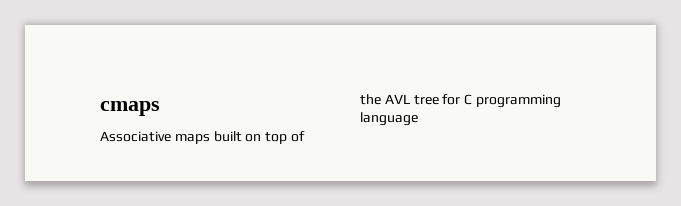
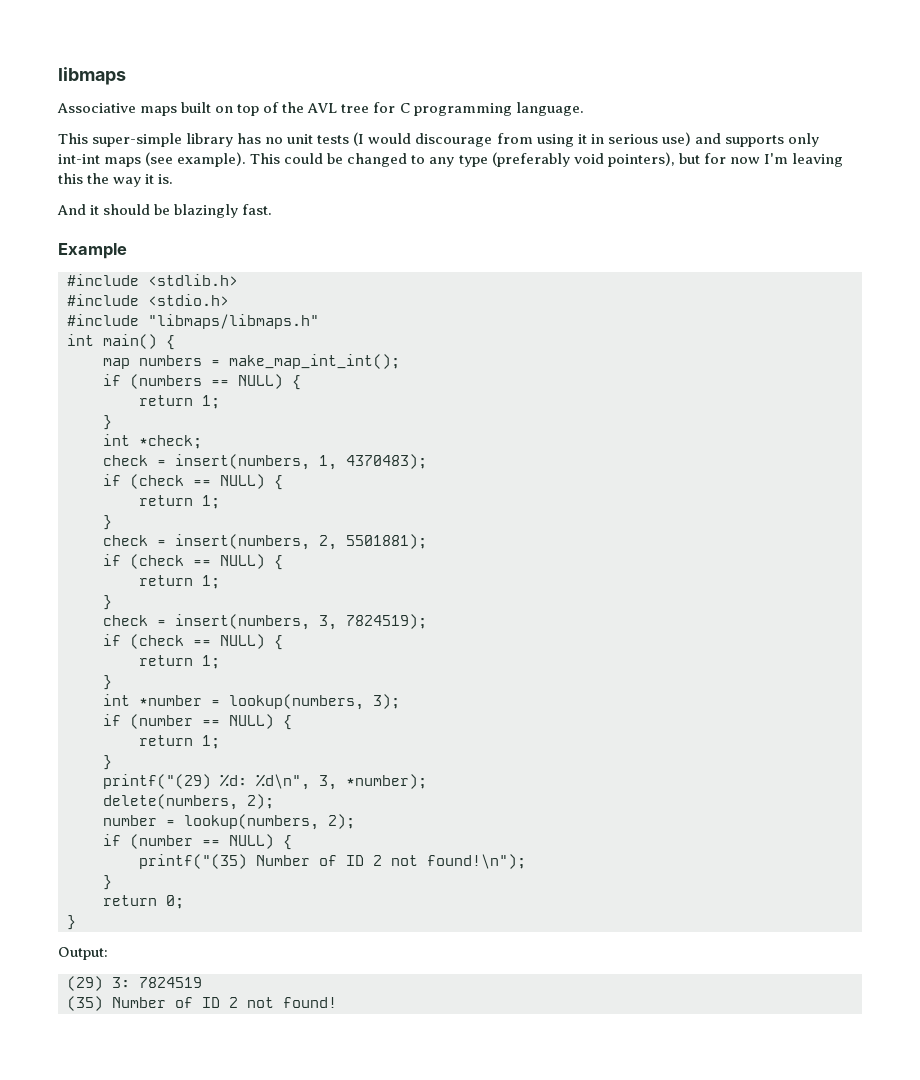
[100,101,160,116] cmaps -> [58,67,126,85] libmaps
[360,112,418,126] language -> [515,102,584,116] [58,132,819,147] [58,152,843,167] [58,173,174,187] [57,204,273,218] [58,243,127,259] [67,274,238,286] [67,294,229,306] [67,314,319,329] [67,334,175,350] [103,354,400,369] [103,374,301,390] [139,395,220,409] [103,415,112,430] [103,434,202,449] [103,454,427,470] [103,474,283,490] [139,495,220,509] [103,515,112,530] [103,534,427,550] [103,554,283,570] [139,575,220,589] [103,595,112,610] [103,614,427,630] [103,634,283,650] [139,655,220,669] [103,675,112,690] [103,694,400,710] [103,714,292,730] [139,735,220,749] [103,755,112,770] [103,774,427,790] [103,794,274,810] [103,814,355,830] [103,834,292,850] [139,854,526,869] [103,875,112,890] [103,895,184,909] [67,915,76,930] [58,947,108,960] [67,976,202,991] [67,996,337,1011] language. // This super-simple library has no unit tests (I would discourage from using it in serious use) and supports only int-int maps (see example). This could be changed to any type (preferably void pointers), but for now I'm leaving this the way it is. // And it should be blazingly fast. // Example // #include <stdlib.h> // #include <stdio.h> // #include "libmaps/libmaps.h" // int main() { // map numbers = make_map_int_int(); // if (numbers == NULL) { // return 1; // } // int *check; // check = insert(numbers, 1, 4370483); // if (check == NULL) { // return 1; // } // check = insert(numbers, 2, 5501881); // if (check == NULL) { // return 1; // } // check = insert(numbers, 3, 7824519); // if (check == NULL) { // return 1; // } // int *number = lookup(numbers, 3); // if (number == NULL) { // return 1; // } // printf("(29) %d: %d\n", 3, *number); // delete(numbers, 2); // number = lookup(numbers, 2); // if (number == NULL) { // printf("(35) Number of ID 2 not found!\n"); // } // return 0; // } // Output: // (29) 3: 7824519 // (35) Number of ID 2 not found!

